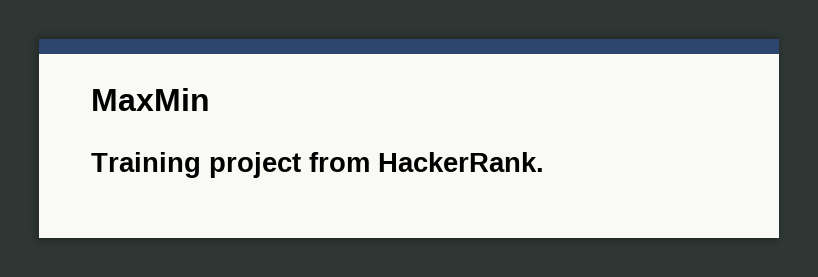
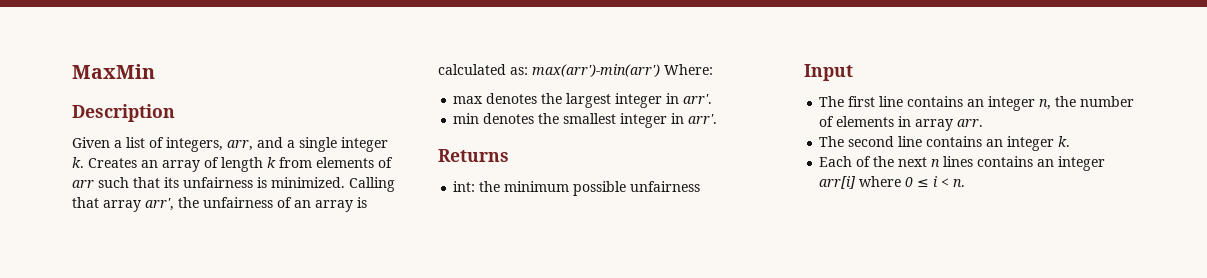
[91,152,544,178] Training project from HackerRank. -> [72,104,175,122] [72,137,388,152] [72,157,393,172] [72,177,395,192] [72,197,367,212] [438,64,713,77] [453,93,713,108] [453,113,718,128] [438,149,509,162] [453,181,701,196] [804,64,853,81] [819,96,1135,111] [819,116,984,131] [819,136,1071,151] [819,156,1106,171] [819,176,966,189] Description // Given a list of integers, arr, and a single integer k. Creates an array of length k from elements of arr such that its unfairness is minimized. Calling that array arr', the unfairness of an array is calculated as: max(arr')-min(arr') Where: // max denotes the largest integer in arr'. // min denotes the smallest integer in arr'. // Returns // int: the minimum possible unfairness // Input // The first line contains an integer n, the number of elements in array arr. // The second line contains an integer k. // Each of the next n lines contains an integer arr[i] where 0 ≤ i < n.

